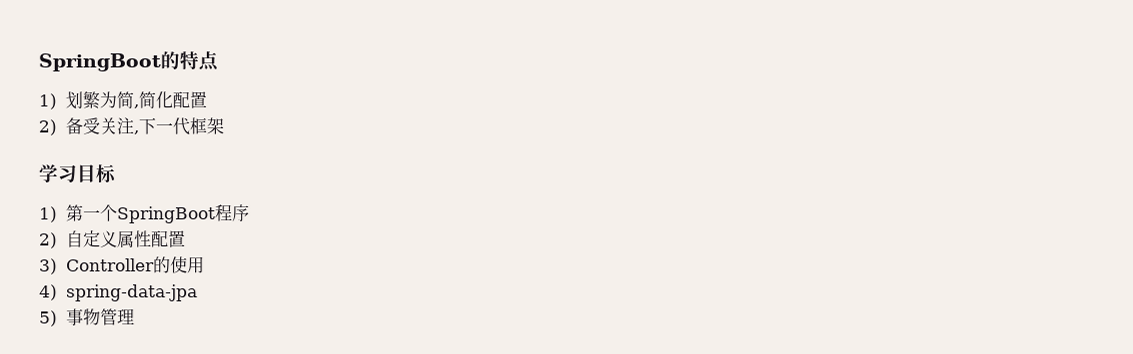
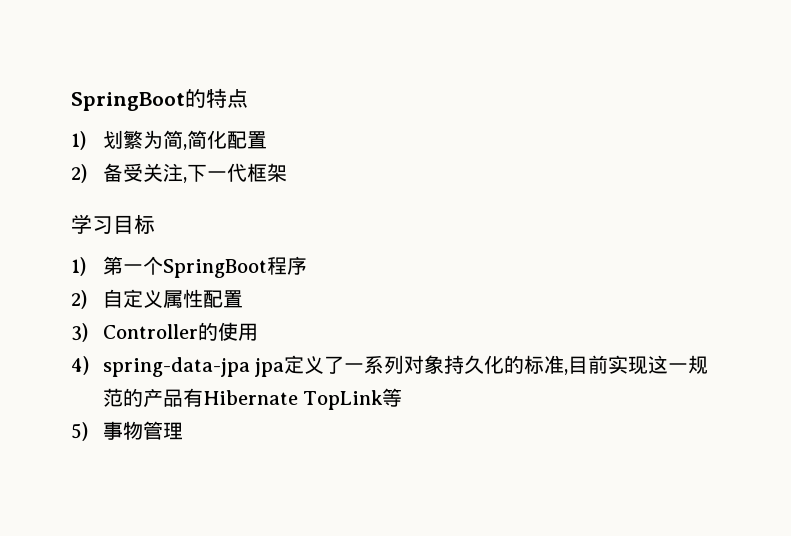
(198, 293) none -> [254,355,708,377] [102,388,402,410] jpa定义了一系列对象持久化的标准,目前实现这一规范的产品有Hibernate TopLink等

